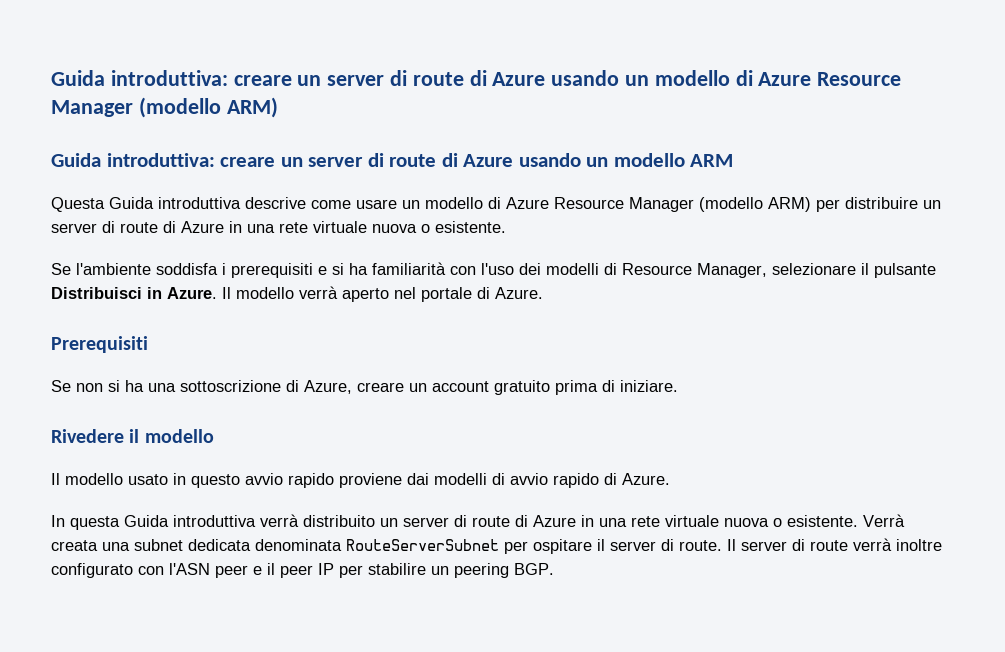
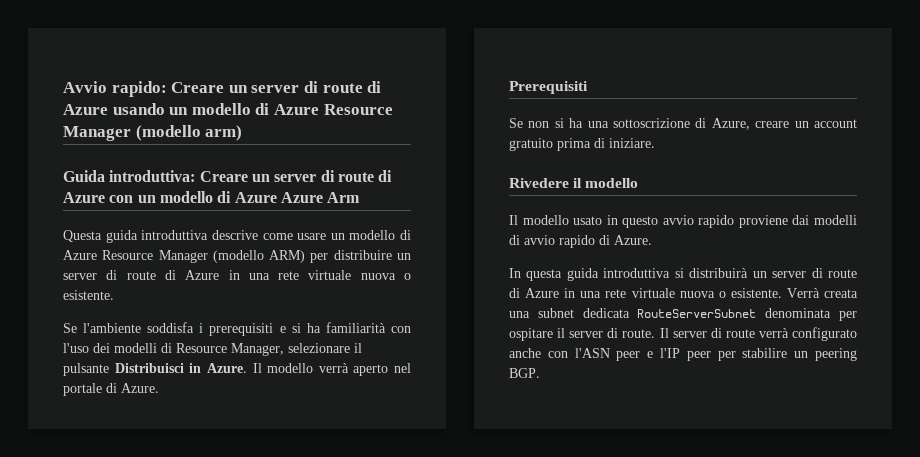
[51,70,292,86] Guida introduttiva: creare -> [63,81,225,97] Avvio rapido: Creare
[226,97,278,118] [51,153,734,167] ARM) // Guida introduttiva: creare un server di route di Azure usando un modello ARM -> [205,125,243,141] [63,170,393,182] [63,191,361,203] arm) // Guida introduttiva: Creare un server di route di Azure con un modello di Azure Azure Arm
[109,197,154,209] Guida -> [105,230,138,243] guida
[124,514,375,527] Guida introduttiva verrà distribuito -> [566,268,749,281] guida introduttiva si distribuirà
[255,539,499,551] denominata RouteServerSubnet -> [637,308,832,318] RouteServerSubnet denominata
[896,539,942,551] [51,563,133,578] inoltre configurato -> [792,327,857,341] [509,348,541,358] configurato anche
[267,563,334,578] il peer IP -> [660,348,711,361] l'IP peer

